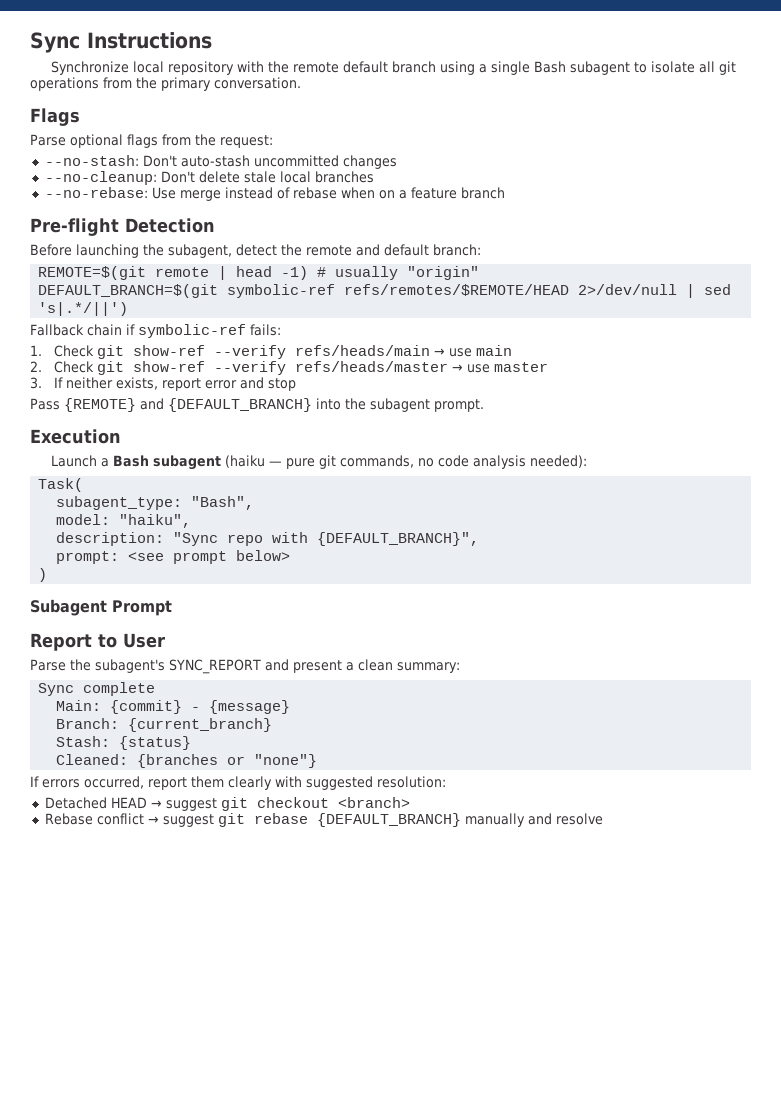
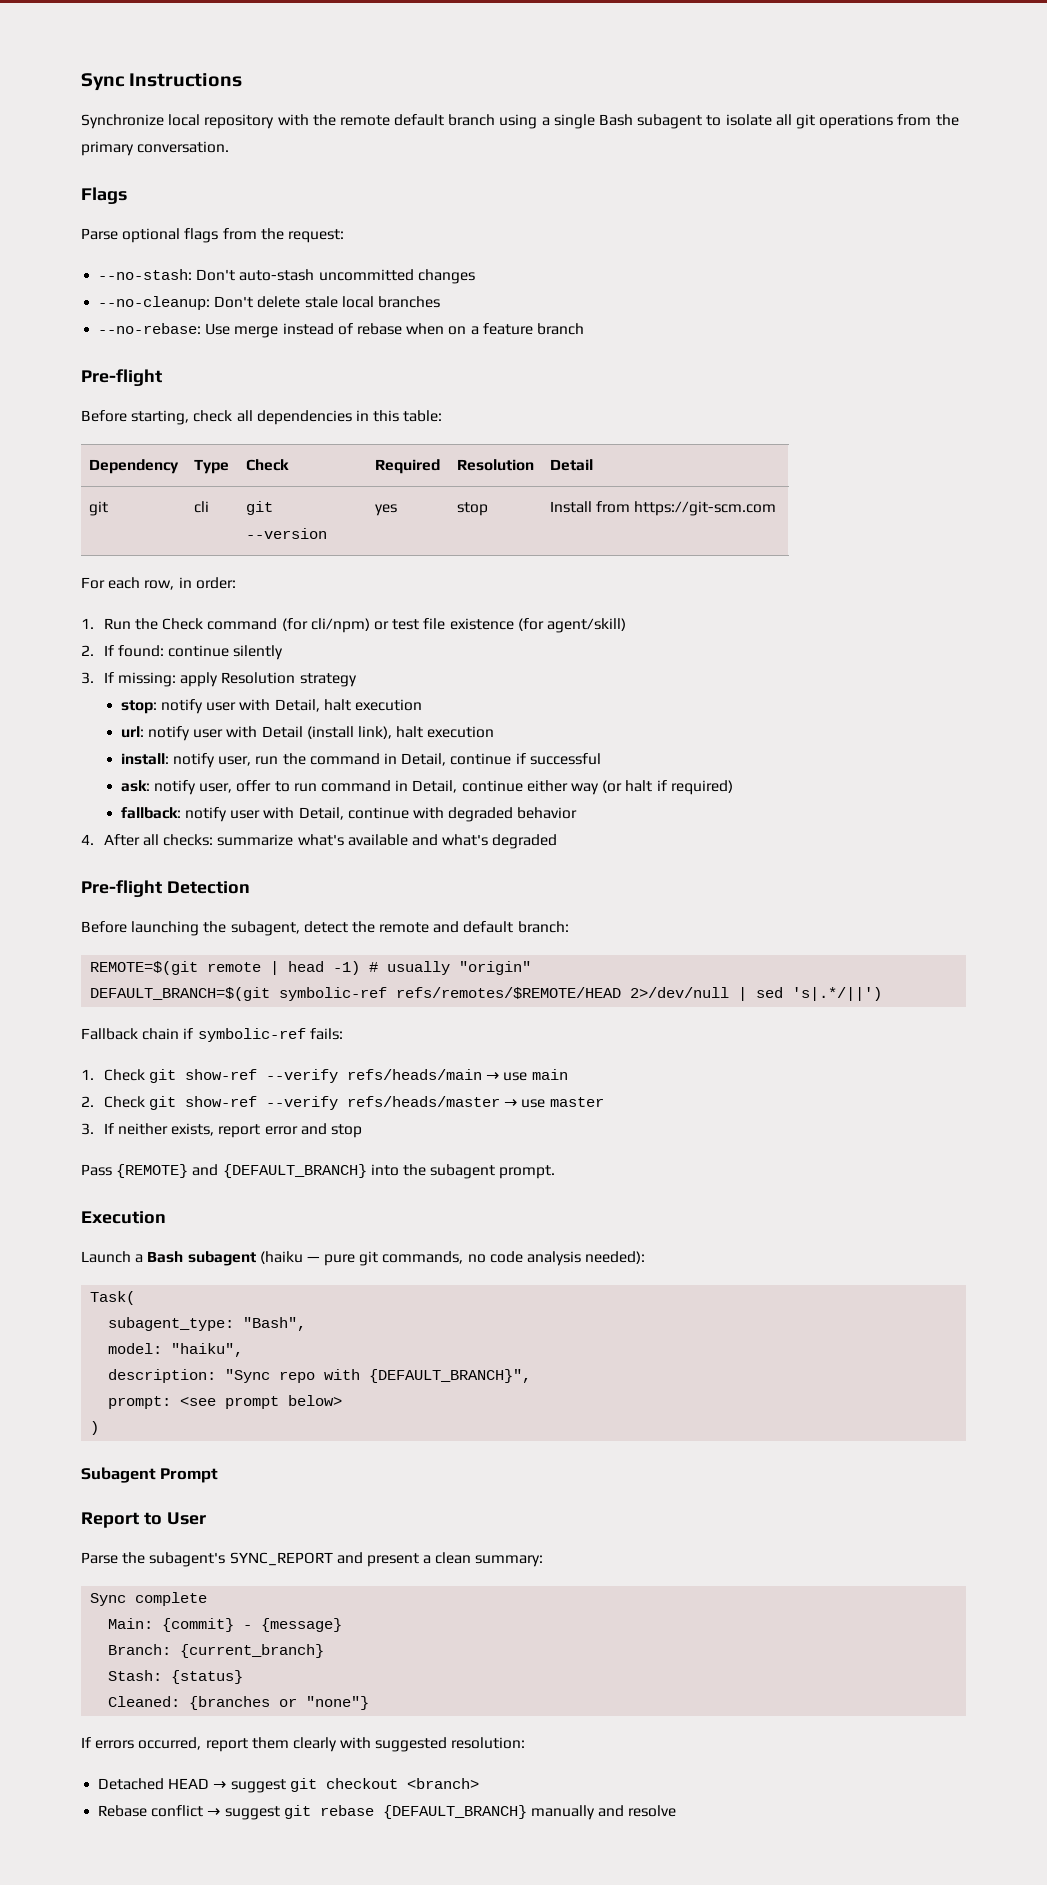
(119, 227) none -> [81,410,443,425] [88,459,179,474] [193,459,229,474] [245,459,289,471] [374,459,440,474] [456,459,534,471] [549,459,593,471] [88,501,108,516] [193,501,209,513] [245,501,273,515] [245,528,327,539] [374,504,397,516] [456,502,488,516] [549,501,777,516] [81,577,236,590] [81,618,626,633] [81,645,284,660] [81,672,357,687] [120,699,423,714] [120,726,495,741] [120,753,601,768] [120,780,733,795] [120,807,578,822] [81,834,558,849] [81,880,162,897] // Before starting, check all dependencies in this table: // Dependency | Type | Check | Required | Resolution | Detail // git | cli | git --version | yes | stop | Install from https://git-scm.com // For each row, in order: // 1. Run the Check command (for cli/npm) or test file existence (for agent/skill) // 2. If found: continue silently // 3. If missing: apply Resolution strategy // stop: notify user with Detail, halt execution // url: notify user with Detail (install link), halt execution // install: notify user, run the command in Detail, continue if successful // ask: notify user, offer to run command in Detail, continue either way (or halt if required) // fallback: notify user with Detail, continue with degraded behavior // 4. After all checks: summarize what's available and what's degraded // Pre-flight

